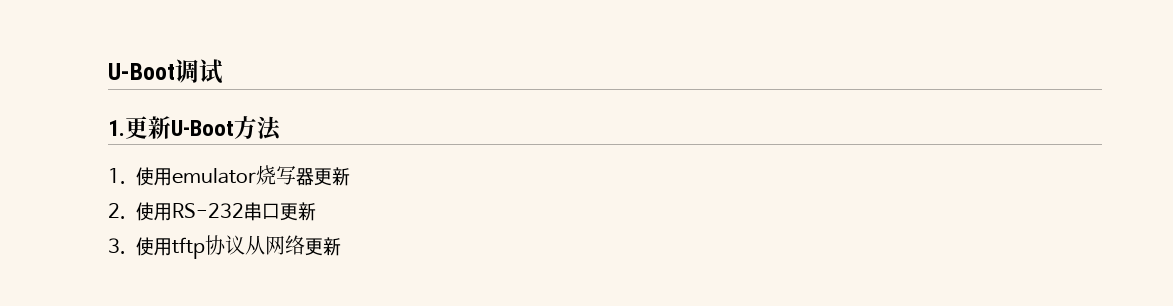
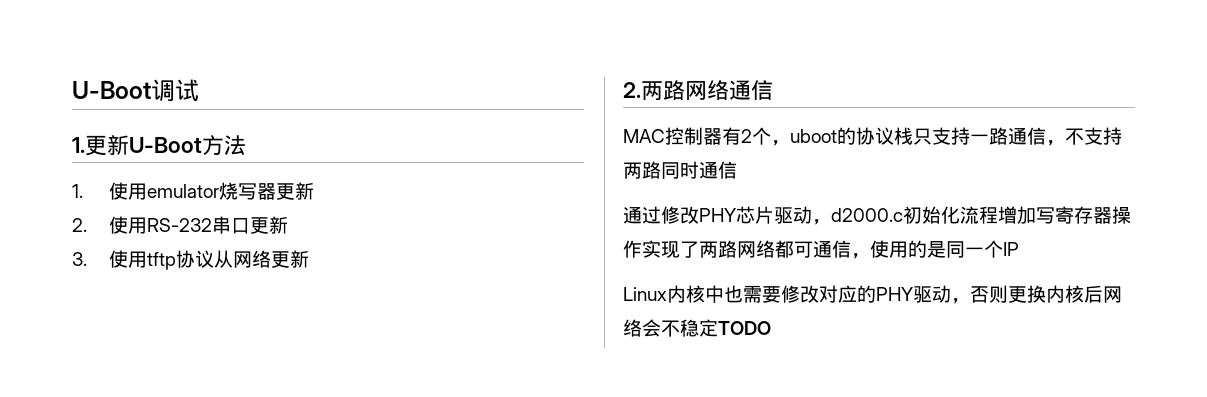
(341, 246) none -> [623,80,773,101] [623,127,1122,146] [623,161,737,179] [623,206,1131,225] [623,240,1019,259] [623,285,1122,304] [623,319,771,337] // 2.两路网络通信 // MAC控制器有2个，uboot的协议栈只支持一路通信，不支持两路同时通信 // 通过修改PHY芯片驱动，d2000.c初始化流程增加写寄存器操作实现了两路网络都可通信，使用的是同一个IP // Linux内核中也需要修改对应的PHY驱动，否则更换内核后网络会不稳定TODO

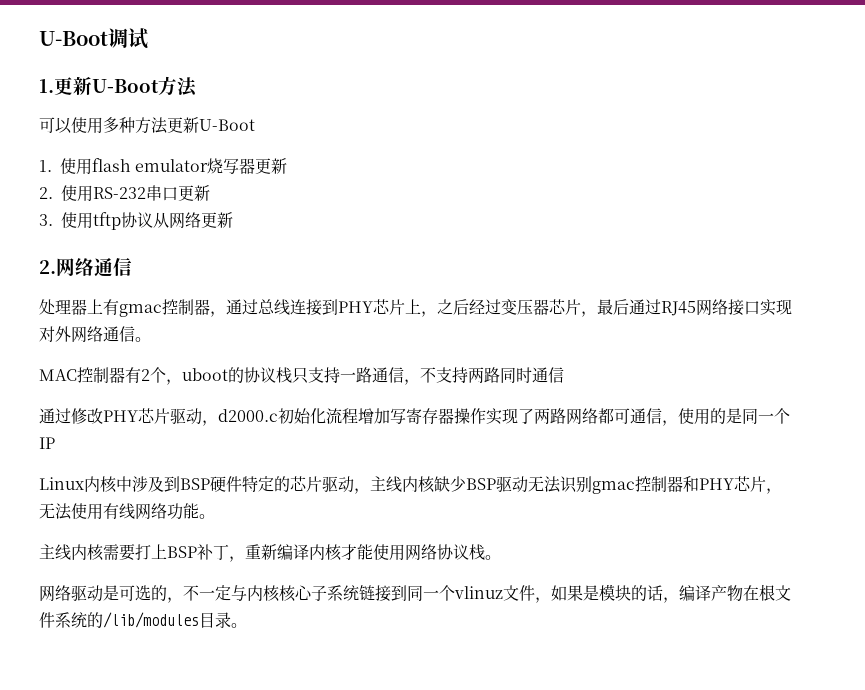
(246, 145) none -> [39,117,255,134] // 可以使用多种方法更新U-Boot
(147, 191) none -> [92,158,131,172] flash
[641,80,773,101] 两路网络通信 -> [56,258,132,277] [39,299,792,317] [39,326,151,343] 网络通信 // 处理器上有gmac控制器，通过总线连接到PHY芯片上，之后经过变压器芯片，最后通过RJ45网络接口实现对外网络通信。
[724,285,1122,304] [623,319,771,337] 也需要修改对应的PHY驱动，否则更换内核后网络会不稳定TODO -> [132,476,782,494] [39,503,215,520] [39,544,501,562] [39,584,791,603] [39,612,247,628] 涉及到BSP硬件特定的芯片驱动，主线内核缺少BSP驱动无法识别gmac控制器和PHY芯片，无法使用有线网络功能。 // 主线内核需要打上BSP补丁，重新编译内核才能使用网络协议栈。 // 网络驱动是可选的，不一定与内核核心子系统链接到同一个vlinuz文件，如果是模块的话，编译产物在根文件系统的/lib/modules目录。

